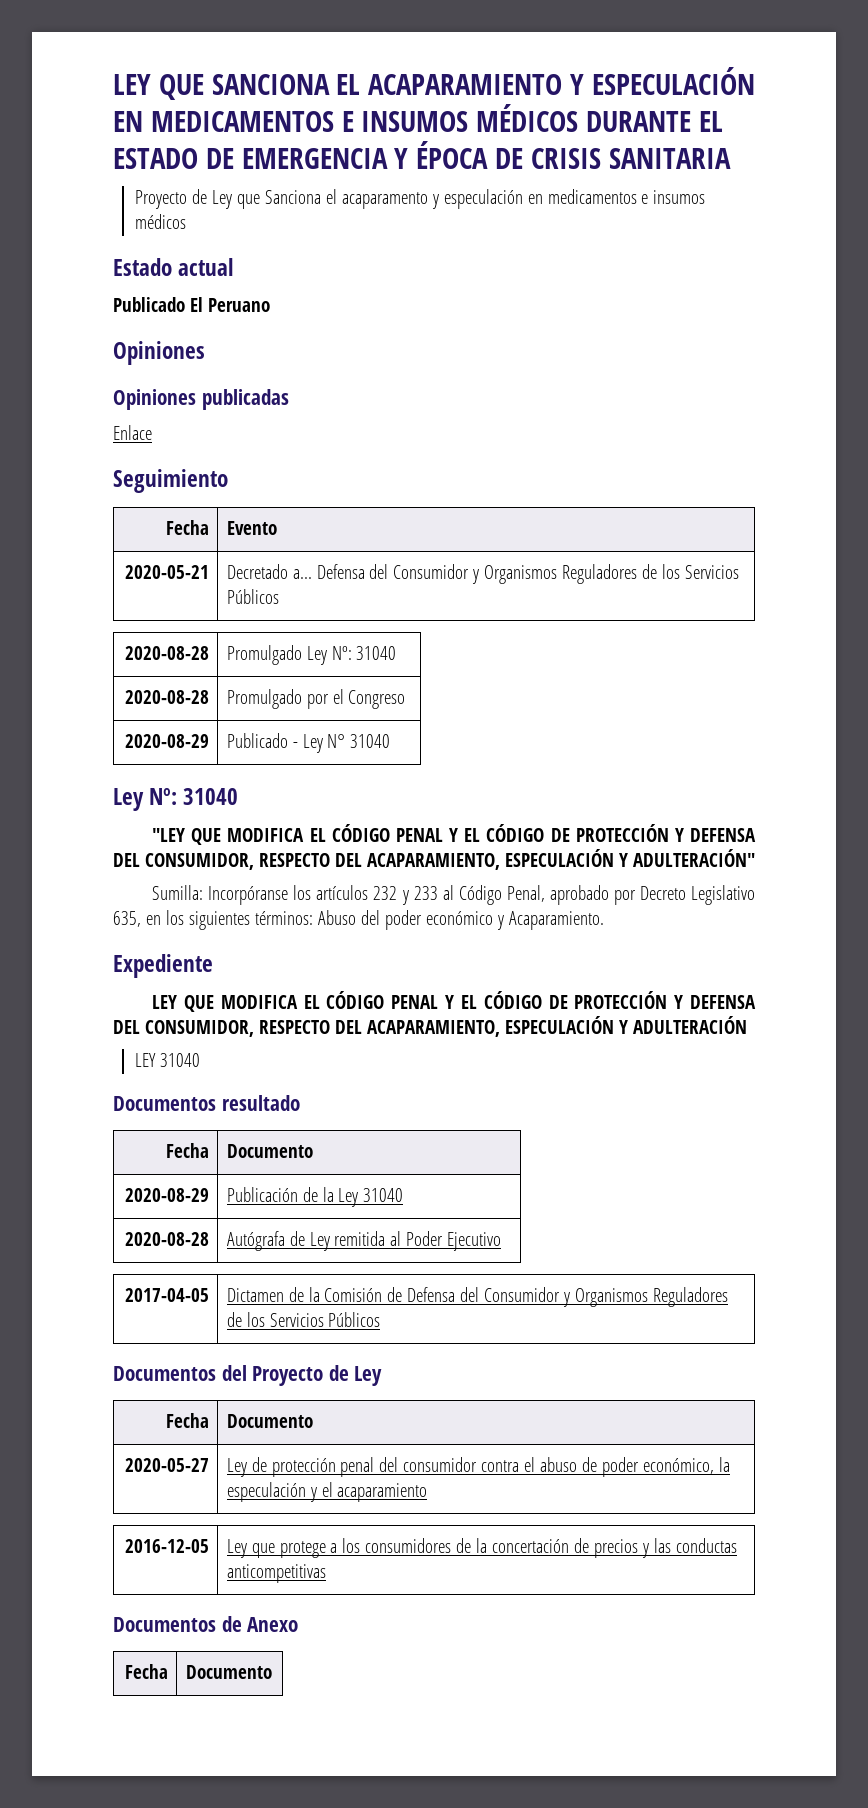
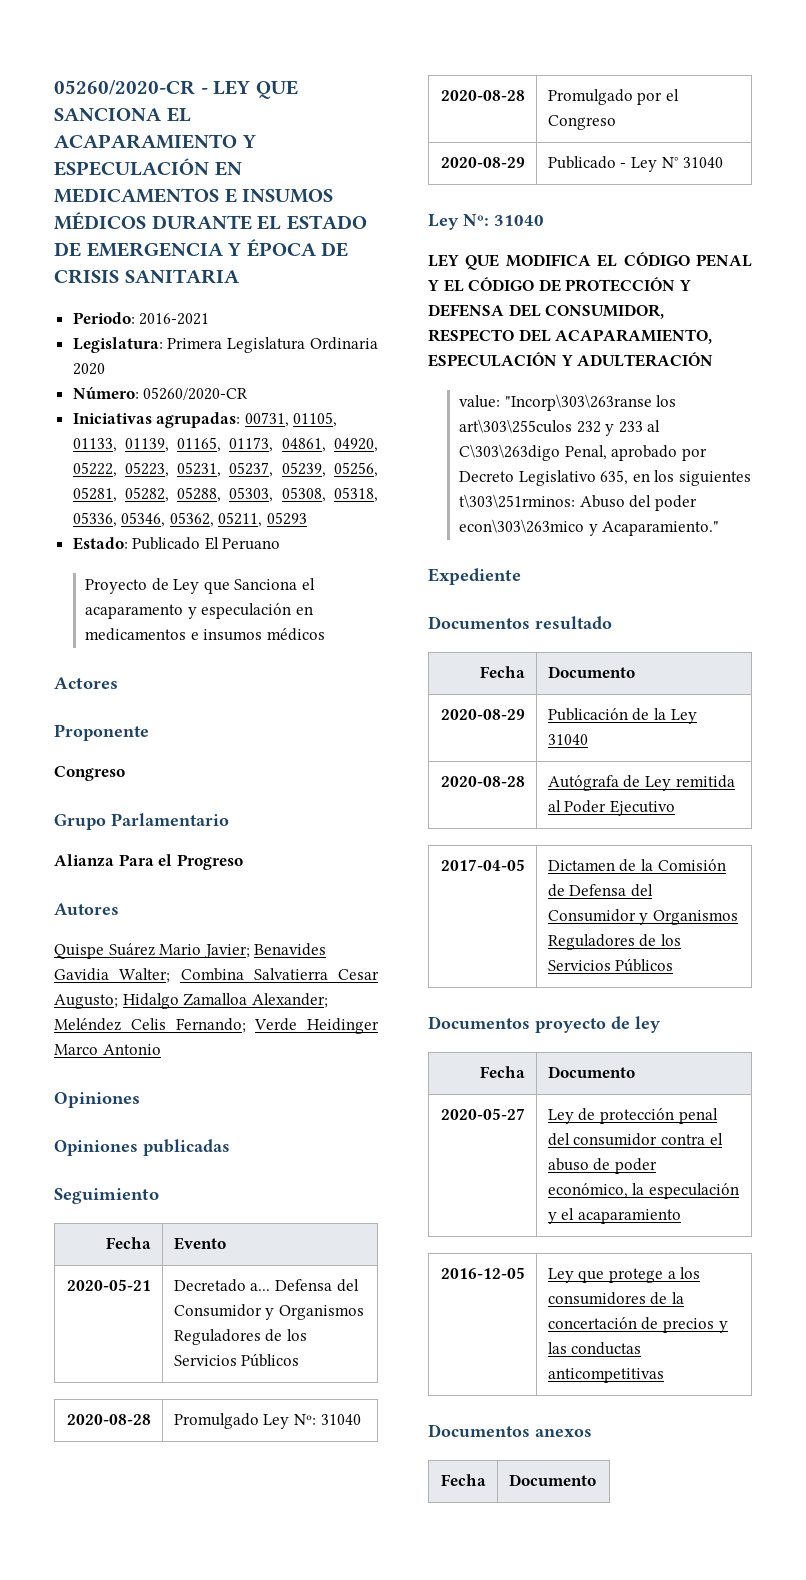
(113, 84) none -> [54,80,208,95] 05260/2020-CR -
(731, 158) none -> [72,312,210,325] [72,337,379,353] [72,363,105,375] [72,386,249,400] [72,412,338,428] [72,437,378,452] [72,462,378,477] [72,487,378,502] [72,512,308,527] [72,537,281,550] // Periodo: 2016-2021 // Legislatura: Primera Legislatura Ordinaria 2020 // Número: 05260/2020-CR // Iniciativas agrupadas: 00731, 01105, 01133, 01139, 01165, 01173, 04861, 04920, 05222, 05223, 05231, 05237, 05239, 05256, 05281, 05282, 05288, 05303, 05308, 05318, 05336, 05346, 05362, 05211, 05293 // Estado: Publicado El Peruano
[113,258,234,276] [113,297,270,312] Estado actual // Publicado El Peruano -> [54,677,118,689] [54,724,149,741] [54,766,125,781] [54,813,229,830] [54,854,243,870] [54,903,119,915] [54,943,327,959] [54,968,379,983] [54,993,328,1009] [54,1018,379,1034] [54,1044,161,1055] Actores // Proponente // Congreso // Grupo Parlamentario // Alianza Para el Progreso // Autores // Quispe Suárez Mario Javier; Benavides Gavidia Walter; Combina Salvatierra Cesar Augusto; Hidalgo Zamalloa Alexander; Meléndez Celis Fernando; Verde Heidinger Marco Antonio
[113,425,152,440] // Enlace -> (230, 1147) none
[152,824,756,845] [113,849,755,870] [152,885,756,905] [113,910,604,930] [113,954,213,978] // "LEY QUE MODIFICA EL CÓDIGO PENAL Y EL CÓDIGO DE PROTECCIÓN Y DEFENSA DEL CONSUMIDOR, RESPECTO DEL ACAPARAMIENTO, ESPECULACIÓN Y ADULTERACIÓN" // Sumilla: Incorpóranse los artículos 232 y 233 al Código Penal, aprobado por Decreto Legislativo 635, en los siguientes términos: Abuso del poder económico y Acaparamiento. // Expediente -> (544, 220) none
[134,1053,200,1067] LEY 31040 -> [459,394,677,411] [459,419,661,436] [459,444,707,461] [459,470,752,486] [459,494,697,511] [459,519,720,536] [428,568,521,585] value: "Incorp\303\263ranse los art\303\255culos 232 y 233 al C\303\263digo Penal, aprobado por Decreto Legislativo 635, en los siguientes t\303\251rminos: Abuso del poder econ\303\263mico y Acaparamiento." // Expediente
[221,1365,383,1386] del Proyecto de Ley -> [535,1016,660,1033] proyecto de ley
[221,1616,299,1632] de Anexo -> [535,1429,592,1437] anexos

